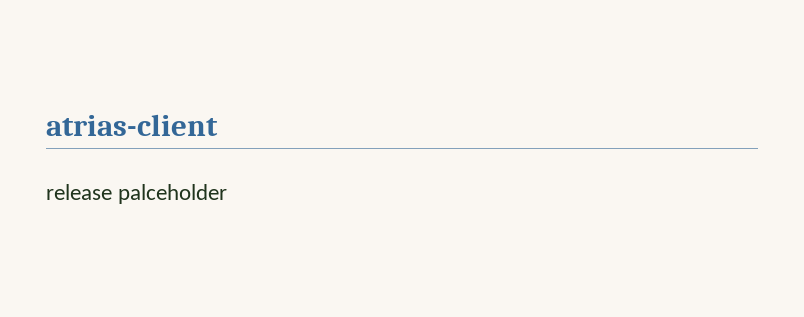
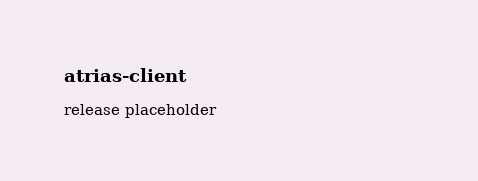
[118,184,228,204] palceholder -> [125,104,217,118] placeholder

